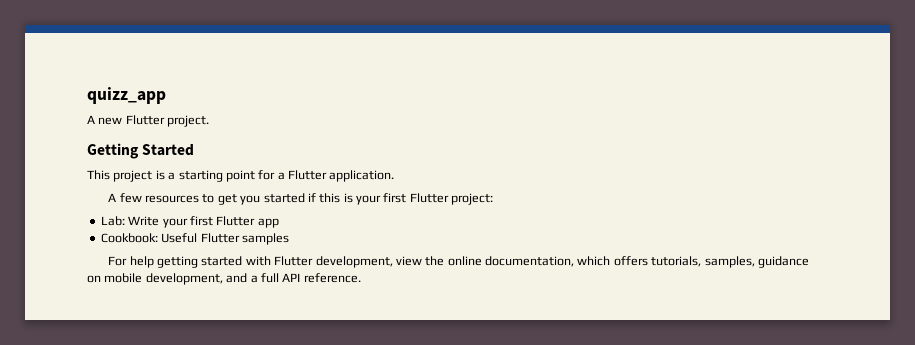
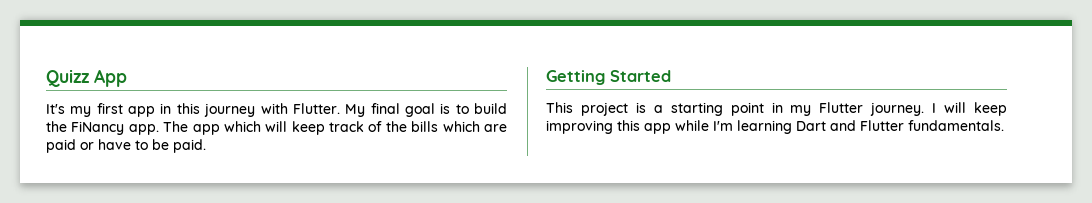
[87,87,166,104] [87,115,210,127] quizz_app // A new Flutter project. -> [46,69,127,87] [46,103,507,117] [46,121,507,135] [46,139,206,153] Quizz App // It's my first app in this journey with Flutter. My final goal is to build the FiNancy app. The app which will keep track of the bills which are paid or have to be paid.
[258,170,395,182] [108,193,494,205] [100,216,279,228] [100,233,289,245] [108,256,809,268] [87,273,361,285] for a Flutter application. // A few resources to get you started if this is your first Flutter project: // Lab: Write your first Flutter app // Cookbook: Useful Flutter samples // For help getting started with Flutter development, view the online documentation, which offers tutorials, samples, guidance on mobile development, and a full API reference. -> [771,102,1007,116] [546,120,1004,134] in my Flutter journey. I will keep improving this app while I'm learning Dart and Flutter fundamentals.

